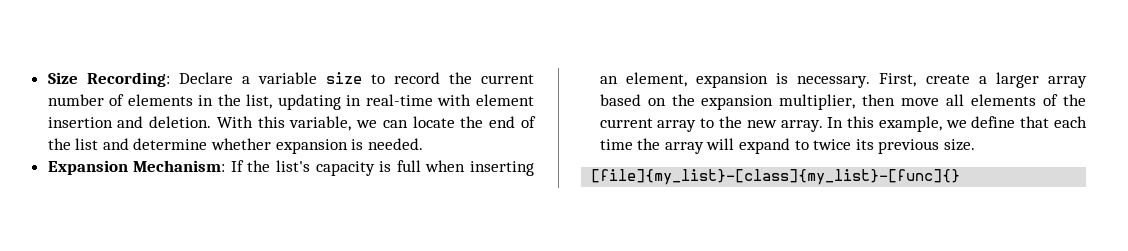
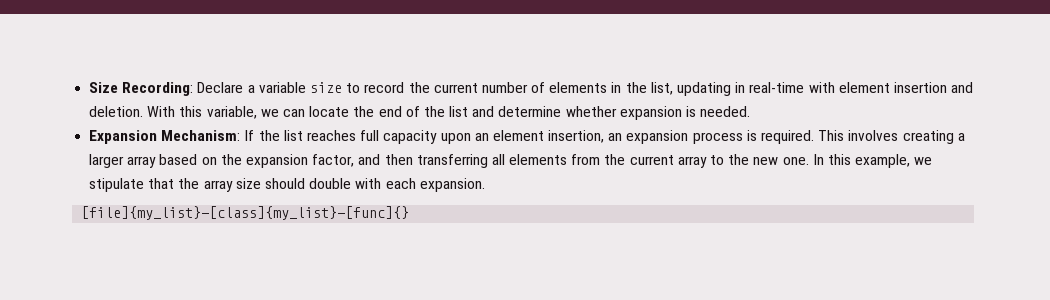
[276,160,535,176] [599,72,970,88] list's capacity is full when inserting an element, expansion is necessary. First, create -> [283,130,954,144] list reaches full capacity upon an element insertion, an expansion process is required. This involves creating
[779,94,940,110] multiplier, then move -> [312,154,488,168] factor, and then transferring
[1043,94,1059,106] of -> [571,154,601,165] from
[780,120,823,132] array. -> [782,157,809,165] one.
[971,116,1087,128] [599,138,976,154] define that each time the array will expand to twice its previous size. -> [89,178,485,192] stipulate that the array size should double with each expansion.

